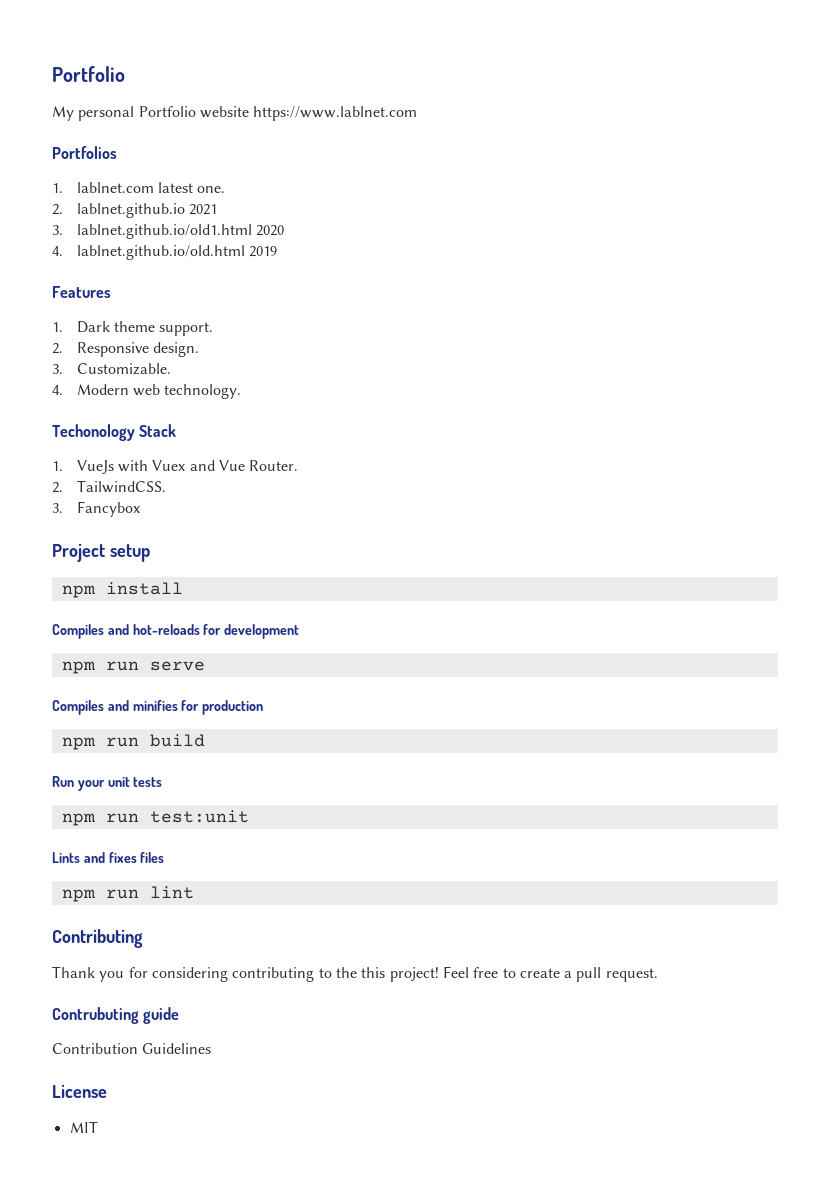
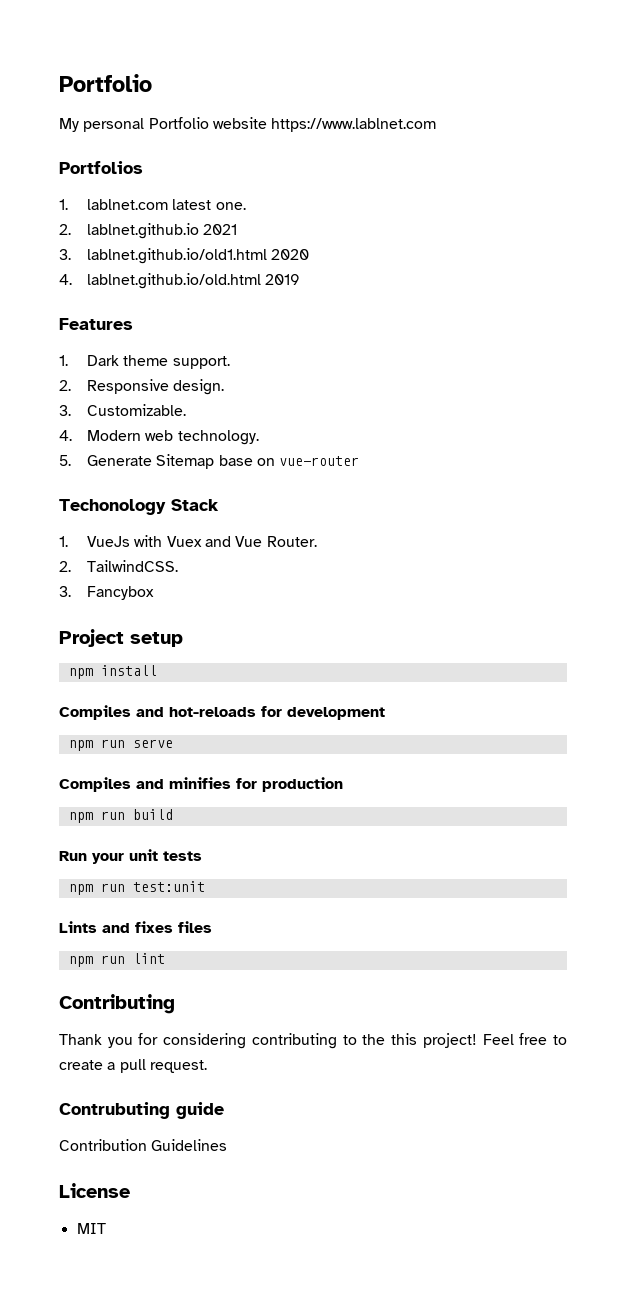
(242, 391) none -> [59,454,360,469] // 5. Generate Sitemap base on vue-router

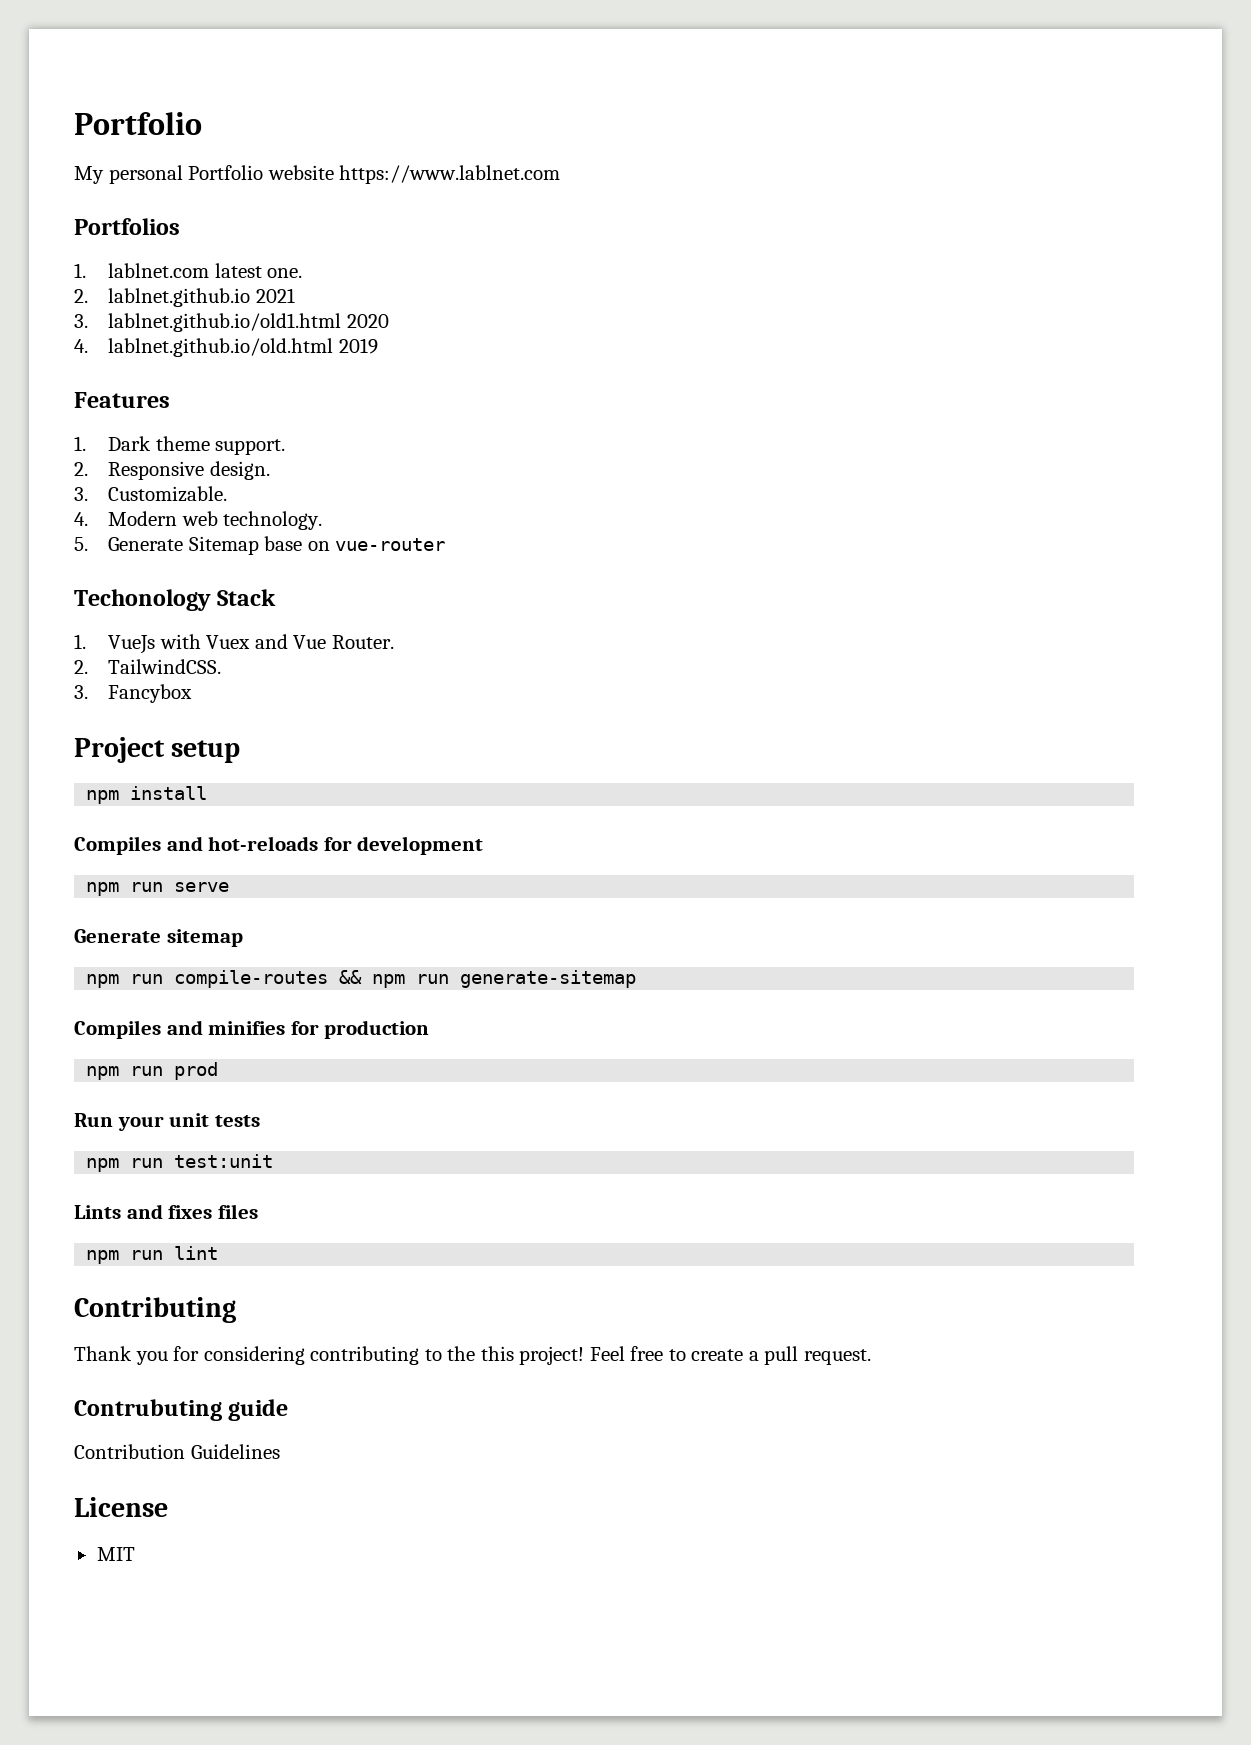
(173, 743) none -> [74,929,243,947] [86,970,637,988] // Generate sitemap // npm run compile-routes && npm run generate-sitemap
[132,809,173,820] build -> [174,1062,219,1080] prod

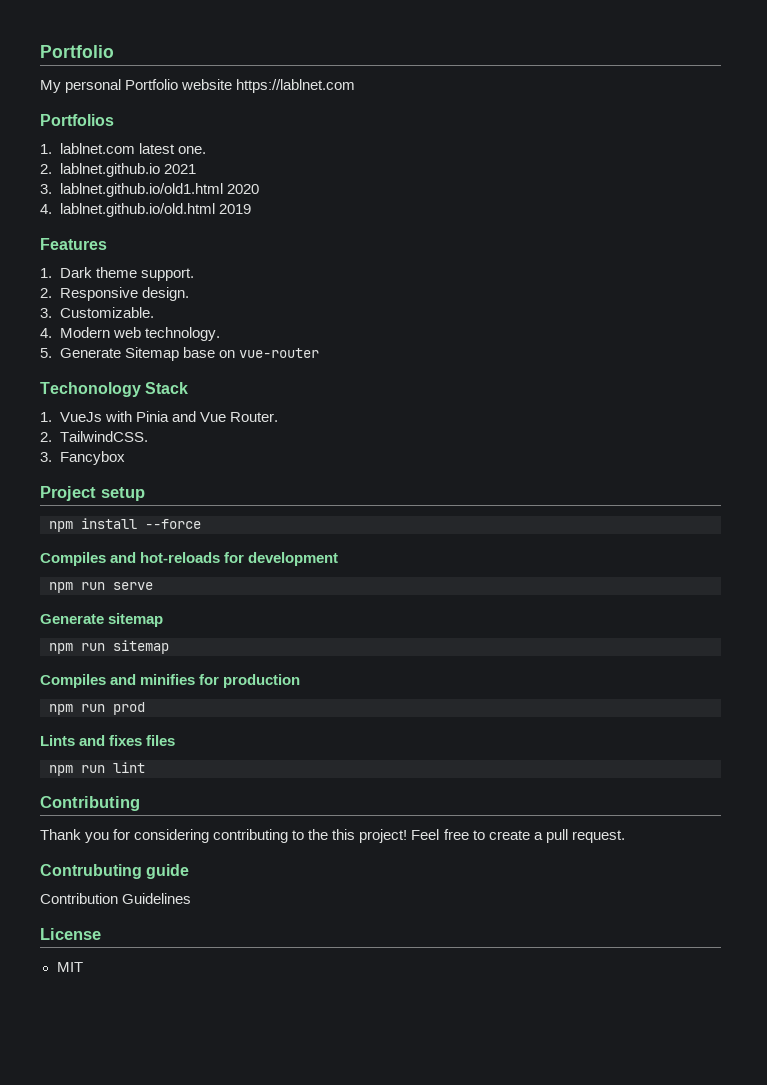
[339,165,561,184] https://www.lablnet.com -> [236,79,356,93] https://lablnet.com
[206,635,251,649] Vuex -> [135,411,169,422] Pinia
(208, 793) none -> [145,519,201,529] --force
[174,970,637,988] compile-routes && npm run generate-sitemap -> [113,640,169,654] sitemap
[74,1113,260,1131] [86,1154,274,1172] // Run your unit tests // npm run test:unit -> (145, 708) none

